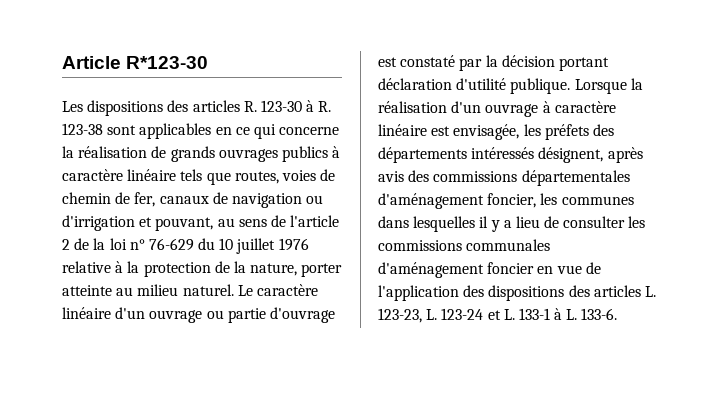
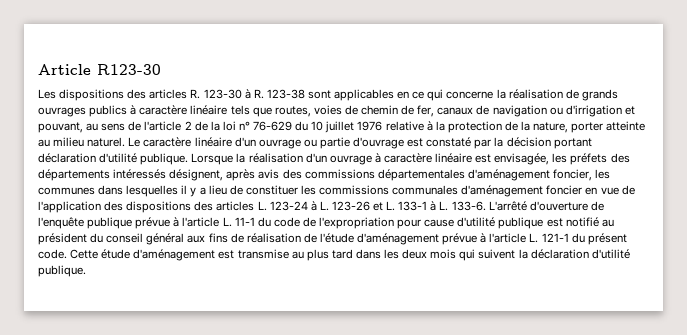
[126,56,209,69] R*123-30 -> [97,64,161,75] R123-30
[563,216,626,228] consulter -> [245,185,298,195] constituer
[378,308,484,323] 123-23, L. 123-24 -> [269,201,370,211] 123-24 à L. 123-26
(618, 314) none -> [488,201,604,211] [38,217,614,229] [38,233,627,245] [38,249,630,261] [38,265,86,277] L'arrêté d'ouverture de l'enquête publique prévue à l'article L. 11-1 du code de l'expropriation pour cause d'utilité publique est notifié au président du conseil général aux fins de réalisation de l'étude d'aménagement prévue à l'article L. 121-1 du présent code. Cette étude d'aménagement est transmise au plus tard dans les deux mois qui suivent la déclaration d'utilité publique.

